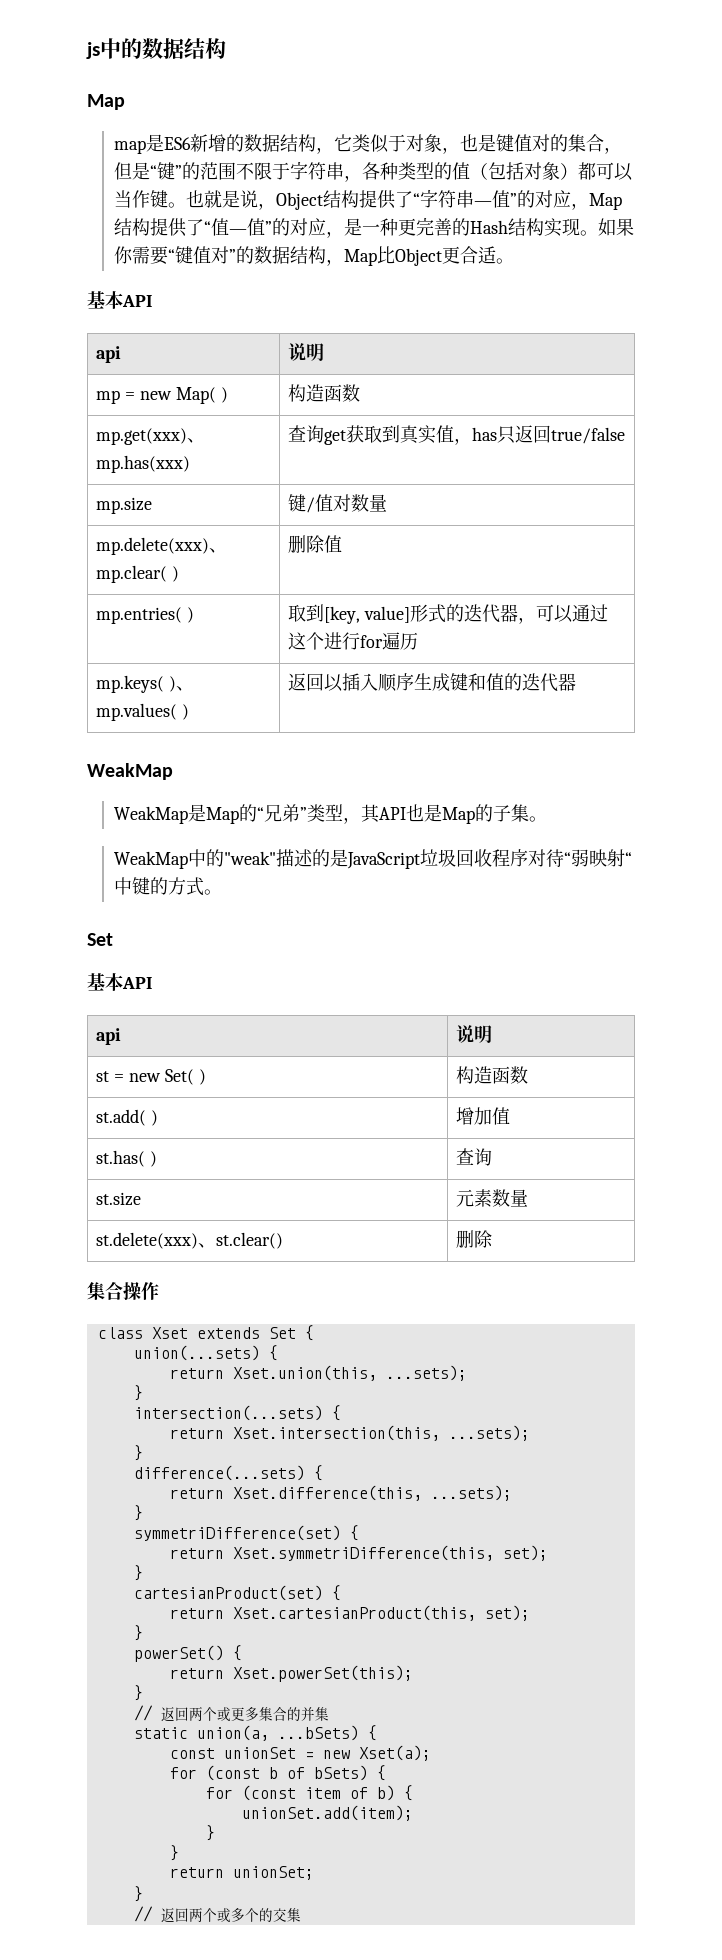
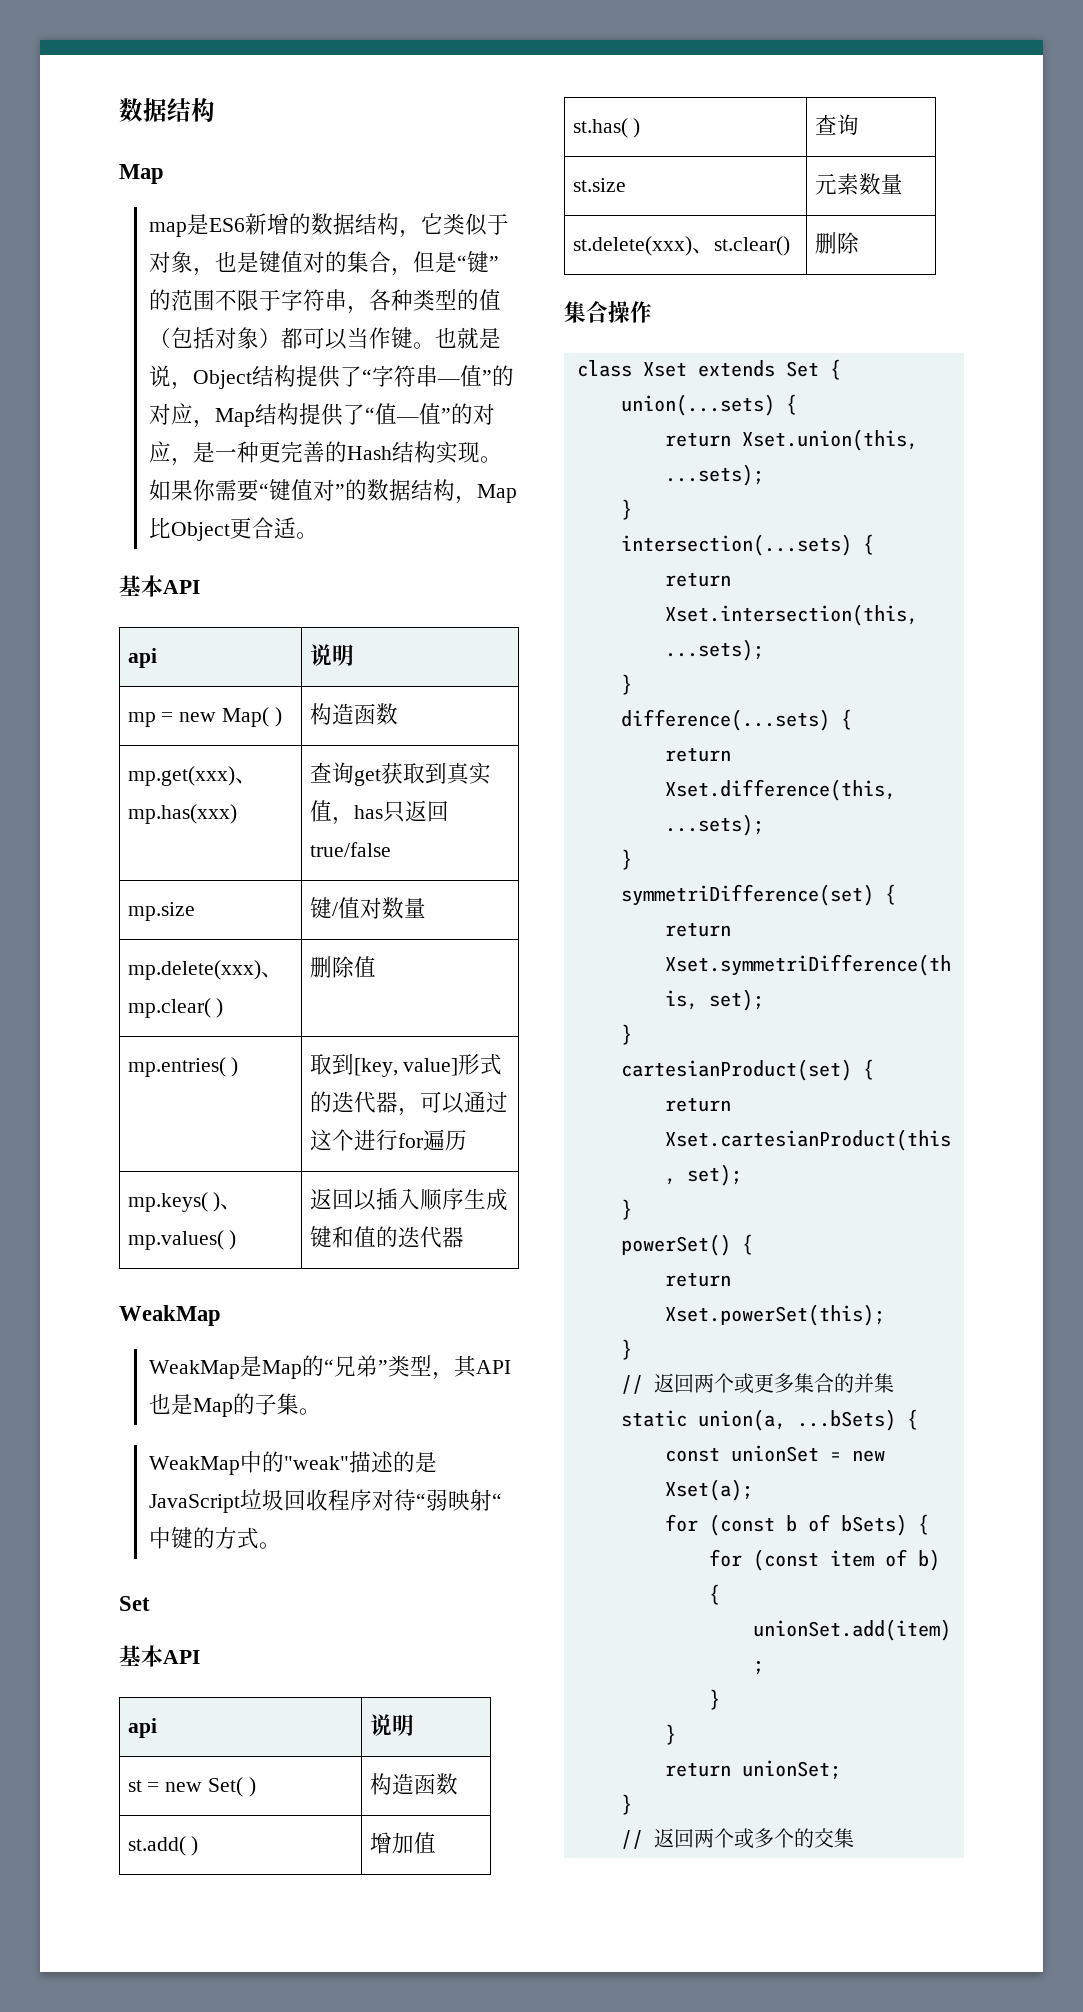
[86,38,142,59] js中的 -> (119, 110) none

